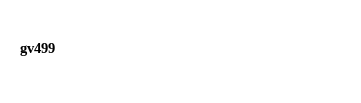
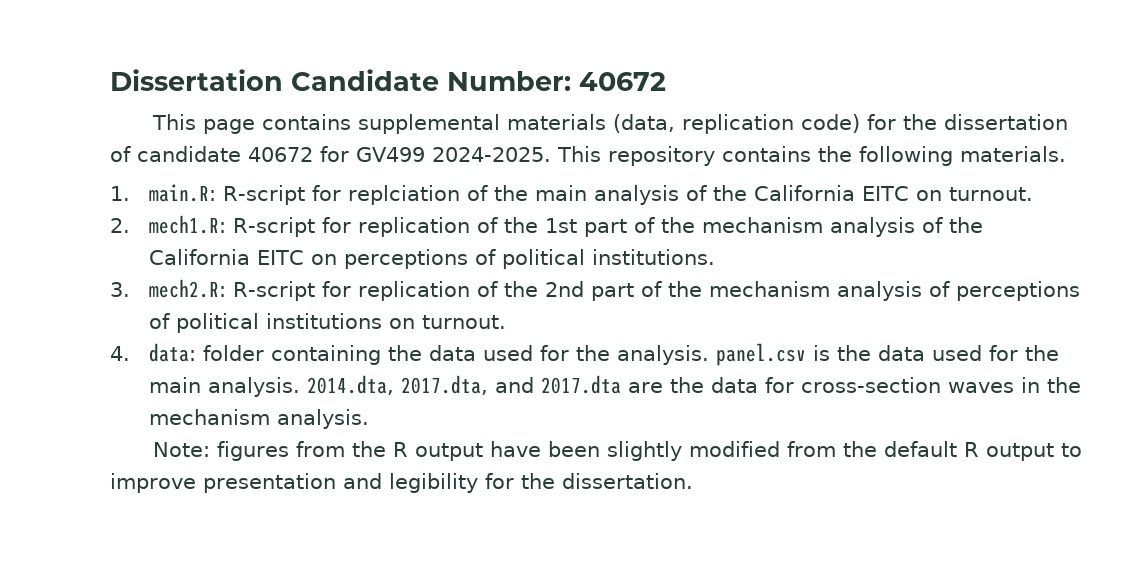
[20,43,55,56] gv499 -> [110,69,666,91] [152,114,1069,134] [110,146,1066,166] [110,184,1034,205] [110,215,984,237] [149,249,716,269] [110,279,1081,301] [149,313,507,333] [110,343,1060,366] [149,375,1082,397] [149,409,370,429] [153,441,1083,461] [110,473,693,493] Dissertation Candidate Number: 40672 // This page contains supplemental materials (data, replication code) for the dissertation of candidate 40672 for GV499 2024-2025. This repository contains the following materials. // 1. main.R: R-script for replciation of the main analysis of the California EITC on turnout. // 2. mech1.R: R-script for replication of the 1st part of the mechanism analysis of the California EITC on perceptions of political institutions. // 3. mech2.R: R-script for replication of the 2nd part of the mechanism analysis of perceptions of political institutions on turnout. // 4. data: folder containing the data used for the analysis. panel.csv is the data used for the main analysis. 2014.dta, 2017.dta, and 2017.dta are the data for cross-section waves in the mechanism analysis. // Note: figures from the R output have been slightly modified from the default R output to improve presentation and legibility for the dissertation.

